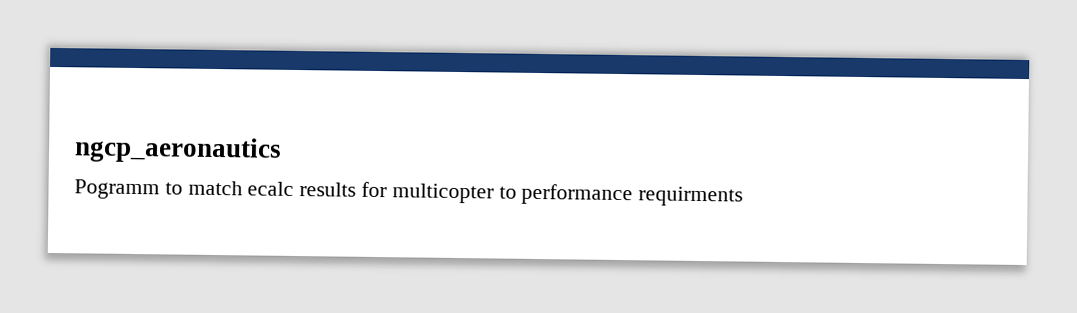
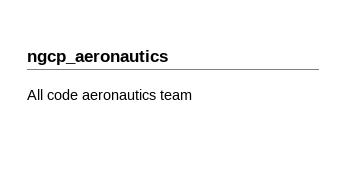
[74,179,744,207] Pogramm to match ecalc results for multicopter to performance requirments -> [27,89,192,100] All code aeronautics team

